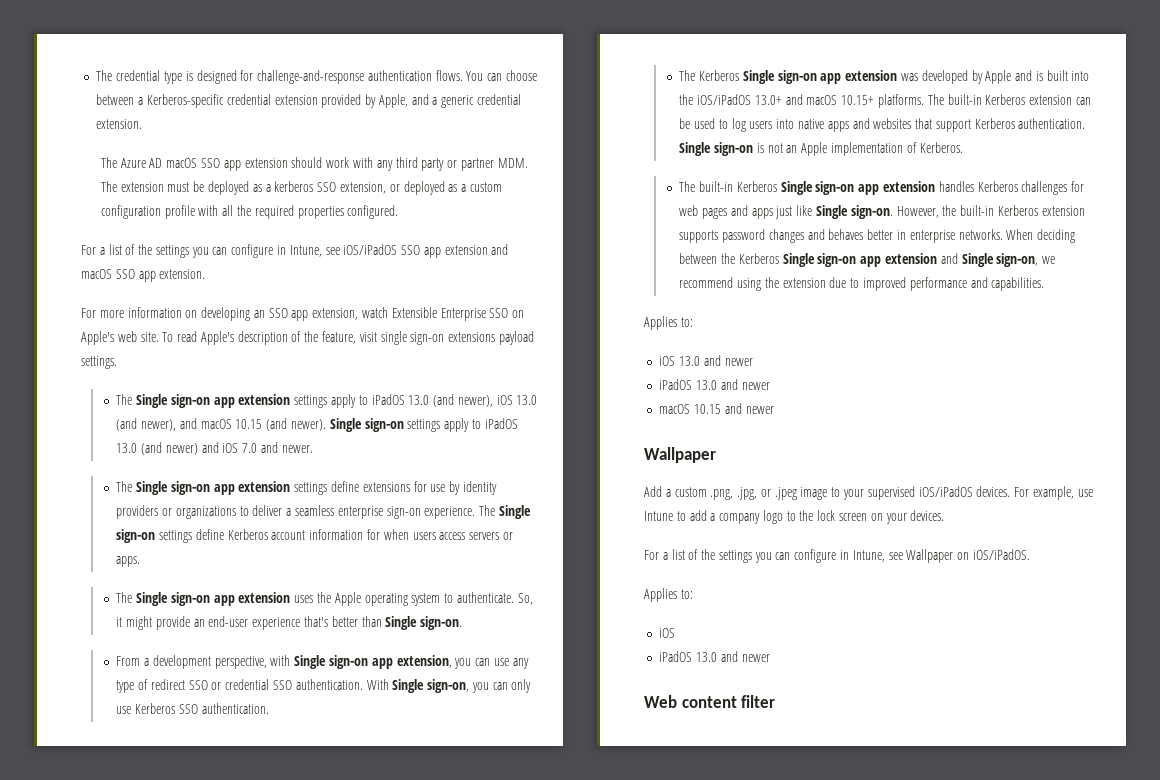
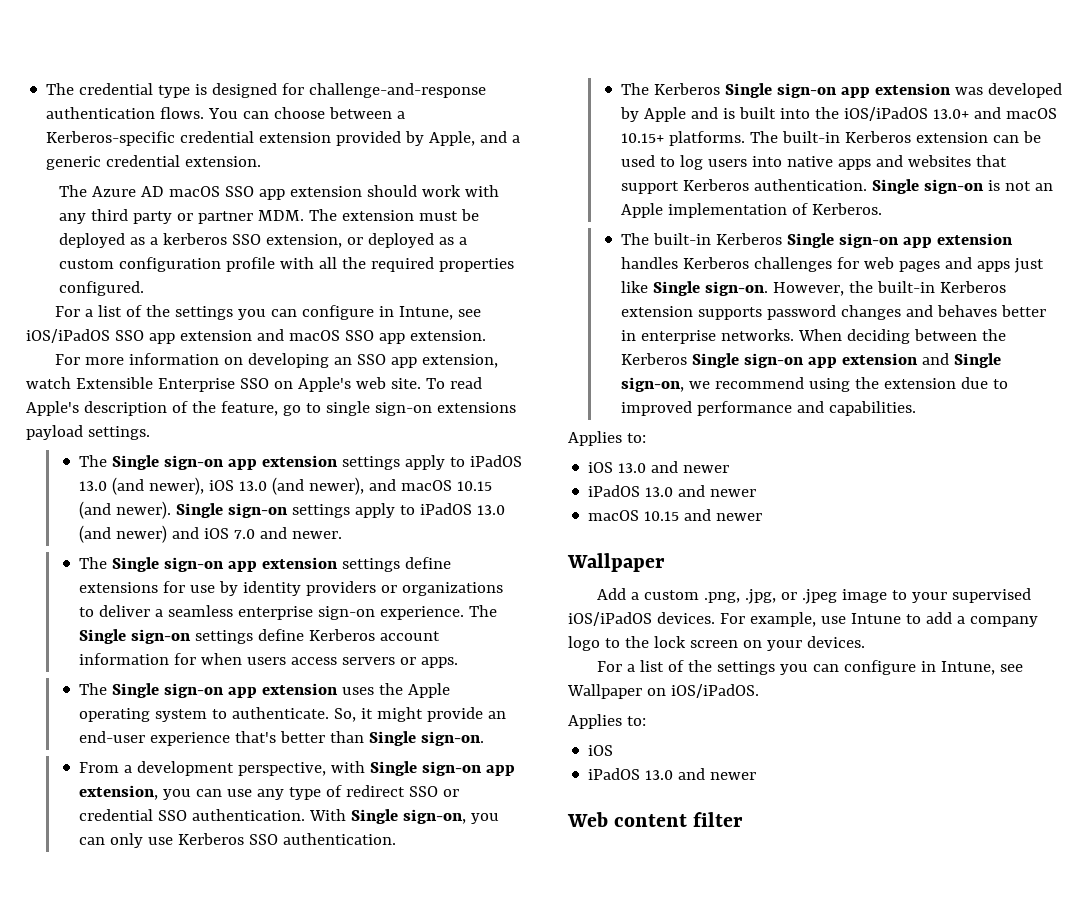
[359,332,377,342] visit -> [282,403,321,416] go to

